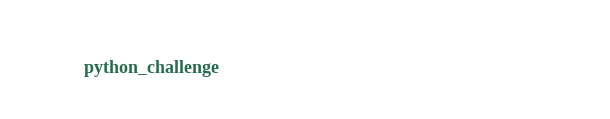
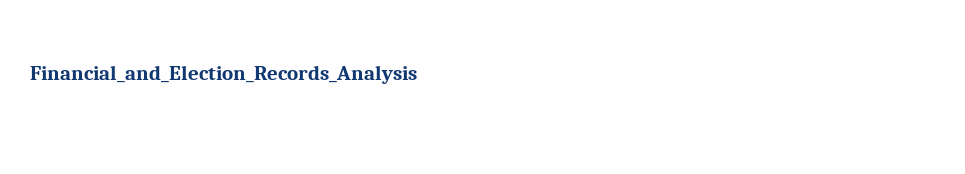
[84,60,219,77] python_challenge -> [30,65,417,84] Financial_and_Election_Records_Analysis

